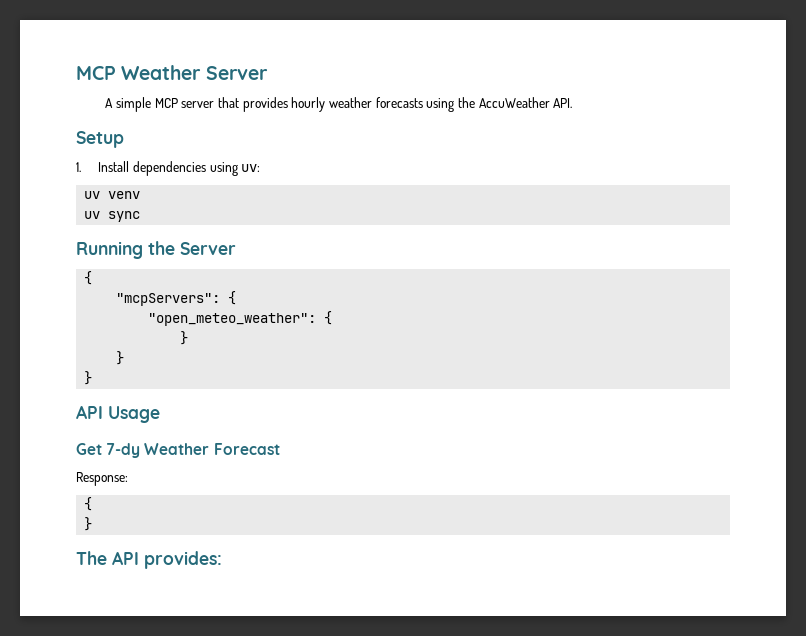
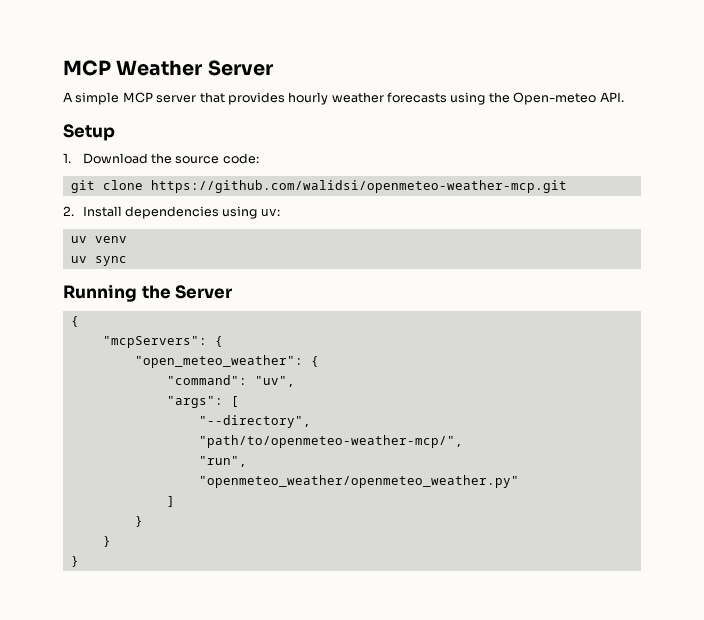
[478,97,550,108] AccuWeather -> [513,92,597,105] Open-meteo
(81, 167) none -> [82,153,259,164] [70,180,567,193] [63,206,74,216] Download the source code: // git clone https://github.com/walidsi/openmeteo-weather-mcp.git // 2.
[180,331,189,345] [116,351,125,365] [84,371,93,385] [76,405,160,423] [76,443,280,458] [76,472,128,486] [84,497,93,511] [84,517,93,531] [76,551,222,569] } // } // } // API Usage // Get 7-dy Weather Forecast // Response: // { // } // The API provides: -> [166,375,295,387] [166,396,239,408] [198,415,311,428] [198,435,463,448] [198,456,247,467] [198,475,519,488] [166,496,175,507] [134,516,143,527] [102,536,111,547] [70,556,79,567] "command": "uv", // "args": [ // "--directory", // "path/to/openmeteo-weather-mcp/", // "run", // "openmeteo_weather/openmeteo_weather.py" // ] // } // } // }

